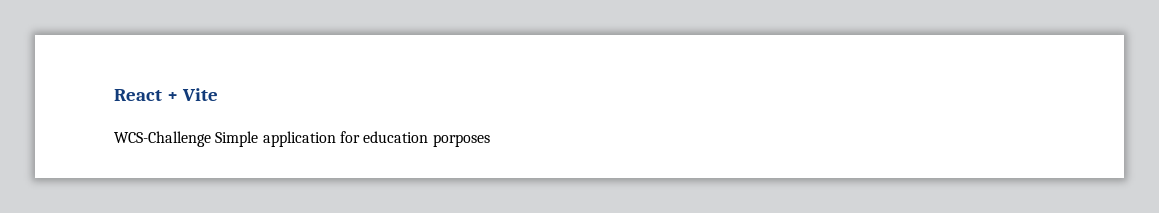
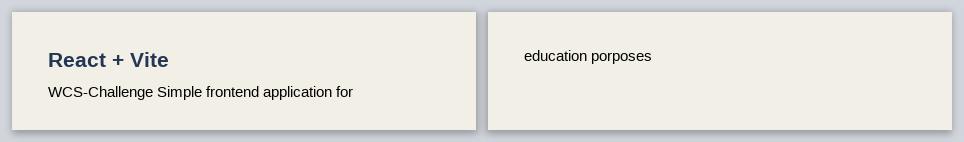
(259, 139) none -> [206,86,260,97] frontend

